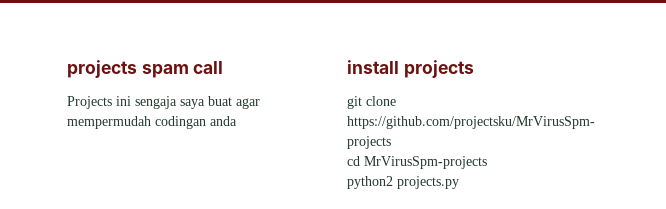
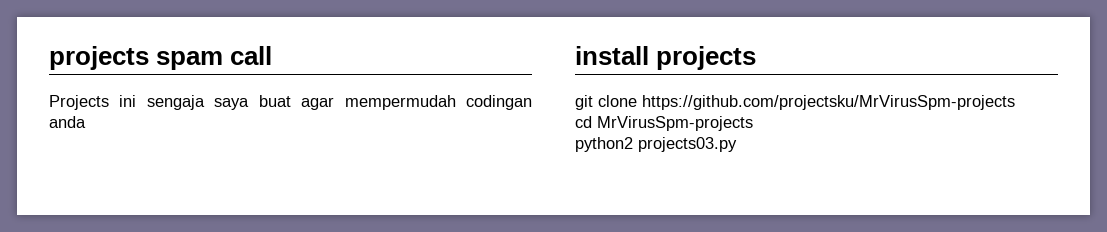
[397,176,459,189] projects.py -> [638,137,737,152] projects03.py

